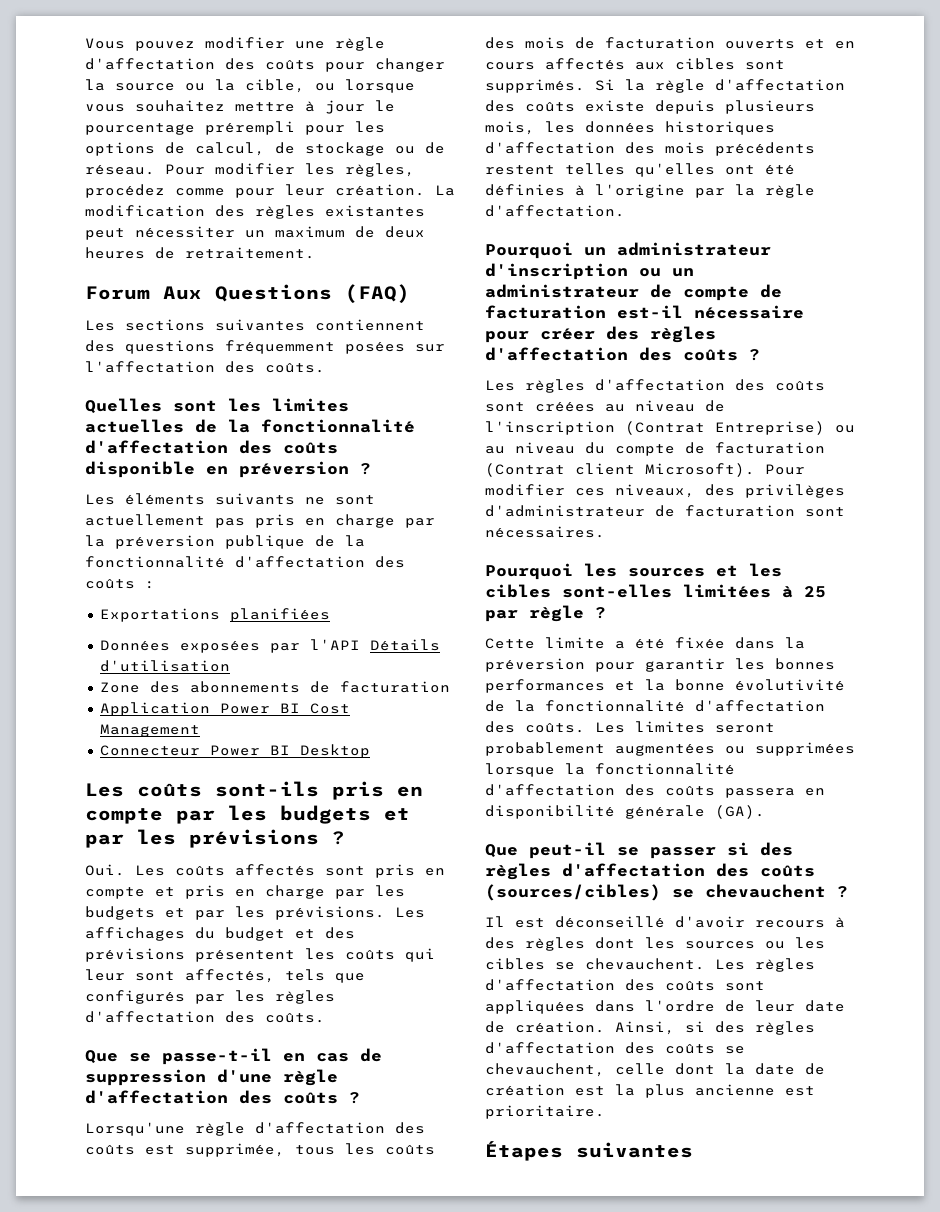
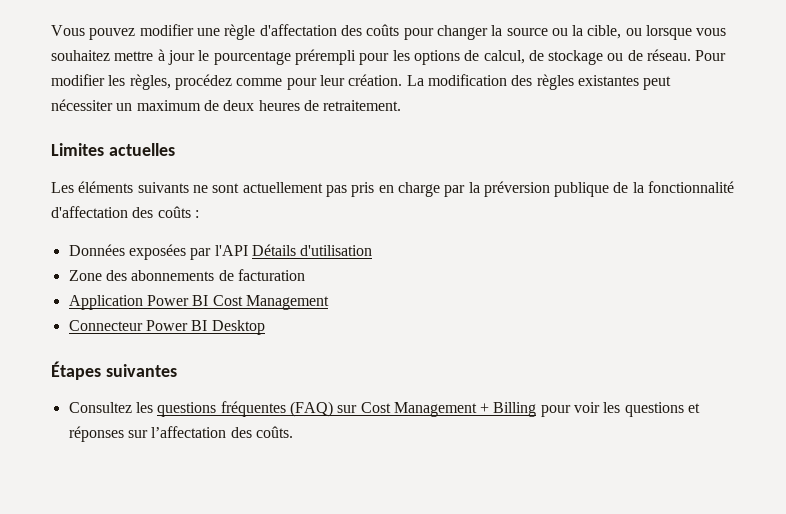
[85,284,410,303] [85,319,425,331] [85,340,445,354] [85,361,325,373] [85,398,349,414] [85,419,415,433] [85,440,338,454] [85,461,371,478] Forum Aux Questions (FAQ) // Les sections suivantes contiennent des questions fréquemment posées sur l'affectation des coûts. // Quelles sont les limites actuelles de la fonctionnalité d'affectation des coûts disponible en préversion ? -> [51,143,175,156] Limites actuelles
[99,608,330,622] // Exportations planifiées -> (199, 214) none
[85,781,423,800] [85,805,410,824] [85,829,345,848] [85,864,445,878] [85,885,405,899] [85,906,425,920] [85,927,355,941] [85,948,435,962] [85,969,365,983] [85,990,335,1004] [85,1011,325,1023] [85,1048,382,1065] [85,1069,338,1086] [85,1090,360,1104] [85,1122,425,1136] [85,1143,435,1157] [485,37,855,49] [485,58,785,70] [485,79,845,93] [485,100,815,114] [485,121,775,135] [485,142,815,156] [485,163,795,177] [485,184,815,198] [485,205,625,217] [485,242,771,259] [485,263,694,280] [485,284,782,301] [485,305,804,319] [485,326,716,343] [485,347,760,361] [485,379,825,393] [485,400,725,412] [485,421,855,435] [485,442,825,456] [485,463,805,477] [485,484,845,498] [485,505,845,517] [485,526,605,538] [485,563,782,580] [485,584,826,598] [485,605,606,622] [485,637,805,649] [485,658,835,672] [485,679,845,693] [485,700,825,712] [485,721,775,733] [485,742,855,756] [485,763,735,777] [485,784,825,798] [485,805,765,819] [485,842,793,859] [485,863,815,880] [485,884,848,901] [485,916,845,928] [485,937,825,951] [485,958,815,972] [485,979,765,991] [485,1000,845,1014] [485,1021,815,1035] [485,1042,745,1054] [485,1063,825,1077] [485,1084,815,1098] [485,1105,605,1119] [485,1141,693,1161] Les coûts sont-ils pris en compte par les budgets et par les prévisions ? // Oui. Les coûts affectés sont pris en compte et pris en charge par les budgets et par les prévisions. Les affichages du budget et des prévisions présentent les coûts qui leur sont affectés, tels que configurés par les règles d'affectation des coûts. // Que se passe-t-il en cas de suppression d'une règle d'affectation des coûts ? // Lorsqu'une règle d'affectation des coûts est supprimée, tous les coûts des mois de facturation ouverts et en cours affectés aux cibles sont supprimés. Si la règle d'affectation des coûts existe depuis plusieurs mois, les données historiques d'affectation des mois précédents restent telles qu'elles ont été définies à l'origine par la règle d'affectation. // Pourquoi un administrateur d'inscription ou un administrateur de compte de facturation est-il nécessaire pour créer des règles d'affectation des coûts ? // Les règles d'affectation des coûts sont créées au niveau de l'inscription (Contrat Entreprise) ou au niveau du compte de facturation (Contrat client Microsoft). Pour modifier ces niveaux, des privilèges d'administrateur de facturation sont nécessaires. // Pourquoi les sources et les cibles sont-elles limitées à 25 par règle ? // Cette limite a été fixée dans la préversion pour garantir les bonnes performances et la bonne évolutivité de la fonctionnalité d'affectation des coûts. Les limites seront probablement augmentées ou supprimées lorsque la fonctionnalité d'affectation des coûts passera en disponibilité générale (GA). // Que peut-il se passer si des règles d'affectation des coûts (sources/cibles) se chevauchent ? // Il est déconseillé d'avoir recours à des règles dont les sources ou les cibles se chevauchent. Les règles d'affectation des coûts sont appliquées dans l'ordre de leur date de création. Ainsi, si des règles d'affectation des coûts se chevauchent, celle dont la date de création est la plus ancienne est prioritaire. // Étapes suivantes -> [51,361,177,380] [68,401,701,417] [68,426,293,442] Étapes suivantes // Consultez les questions fréquentes (FAQ) sur Cost Management + Billing pour voir les questions et réponses sur l’affectation des coûts.

